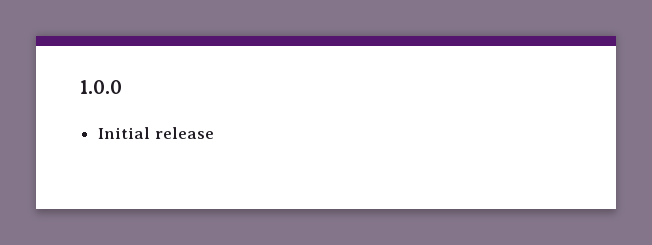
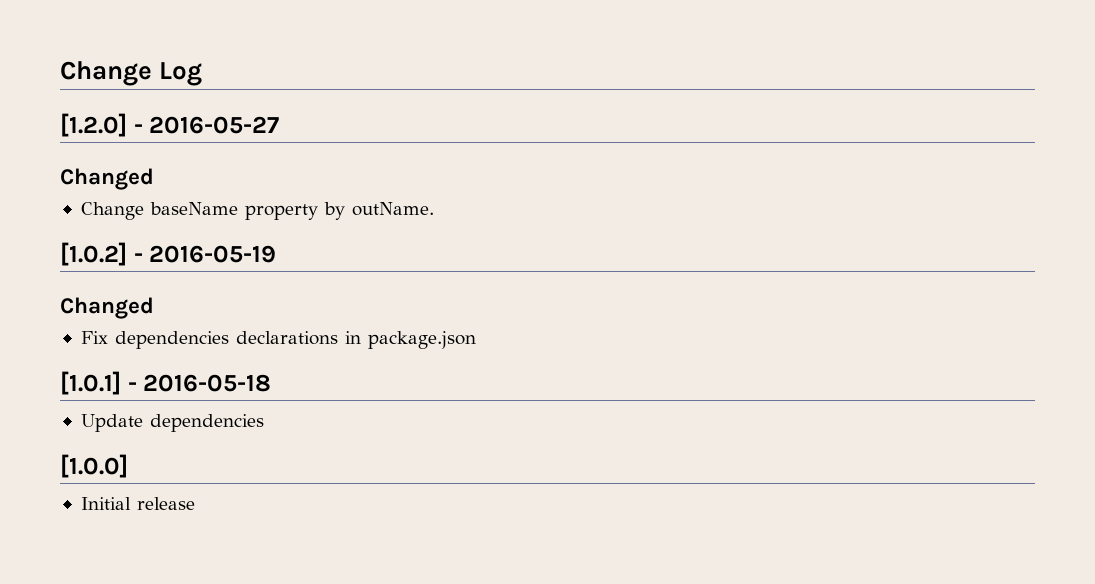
[79,80,122,94] 1.0.0 -> [60,61,203,86] [60,113,280,137] [60,168,154,190] [80,202,434,220] [60,242,277,266] [60,297,154,319] [80,331,476,349] [60,371,272,395] [80,414,264,432] [60,454,128,478] Change Log // [1.2.0] - 2016-05-27 // Changed // Change baseName property by outName. // [1.0.2] - 2016-05-19 // Changed // Fix dependencies declarations in package.json // [1.0.1] - 2016-05-18 // Update dependencies // [1.0.0]

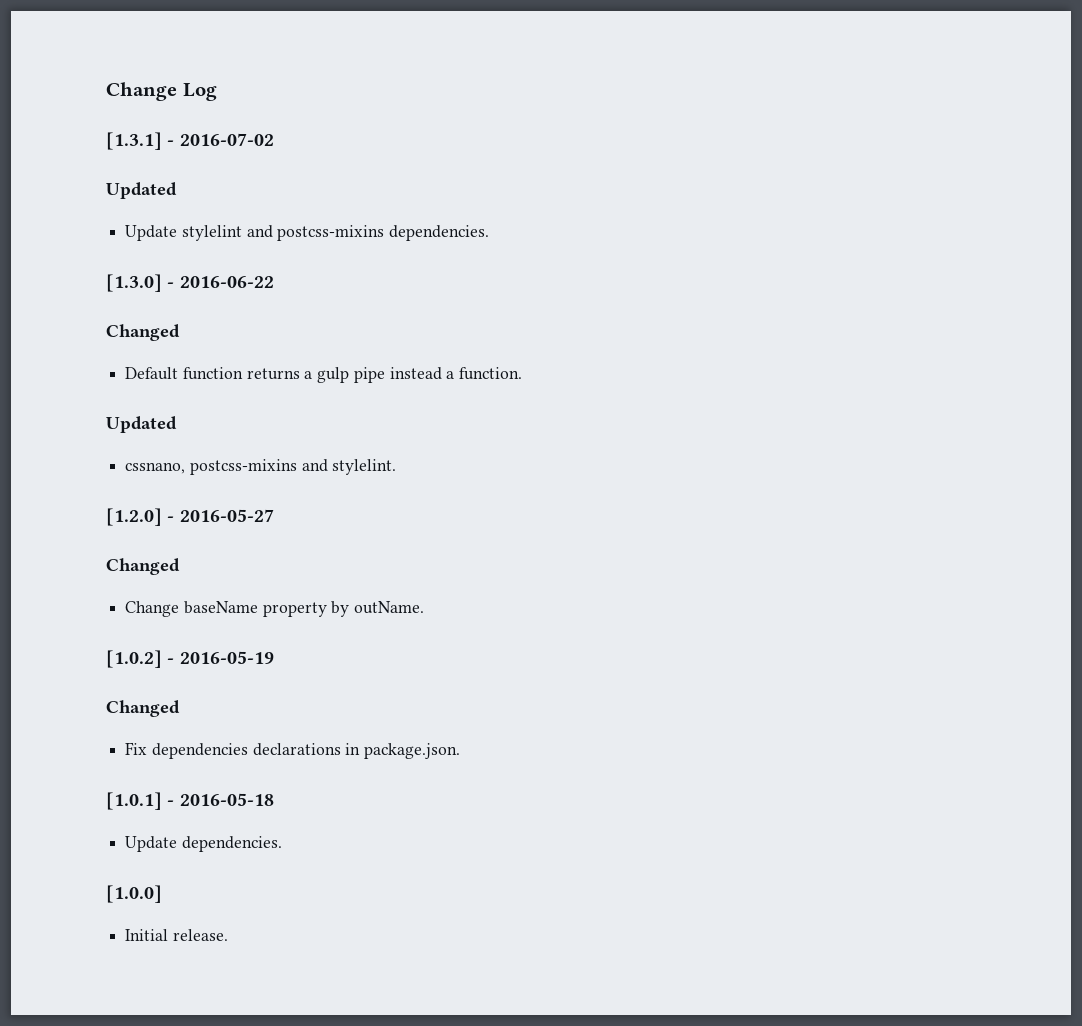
(203, 74) none -> [106,132,274,150] [106,182,177,199] [125,225,490,241] [106,274,274,292] [106,324,180,341] [125,367,523,383] [106,416,177,433] [125,459,397,475] // [1.3.1] - 2016-07-02 // Updated // Update stylelint and postcss-mixins dependencies. // [1.3.0] - 2016-06-22 // Changed // Default function returns a gulp pipe instead a function. // Updated // cssnano, postcss-mixins and stylelint.
[367,331,476,349] package.json -> [364,743,461,759] package.json.
[149,414,264,432] dependencies -> [181,836,282,852] dependencies.
[136,497,195,510] release -> [172,929,228,941] release.

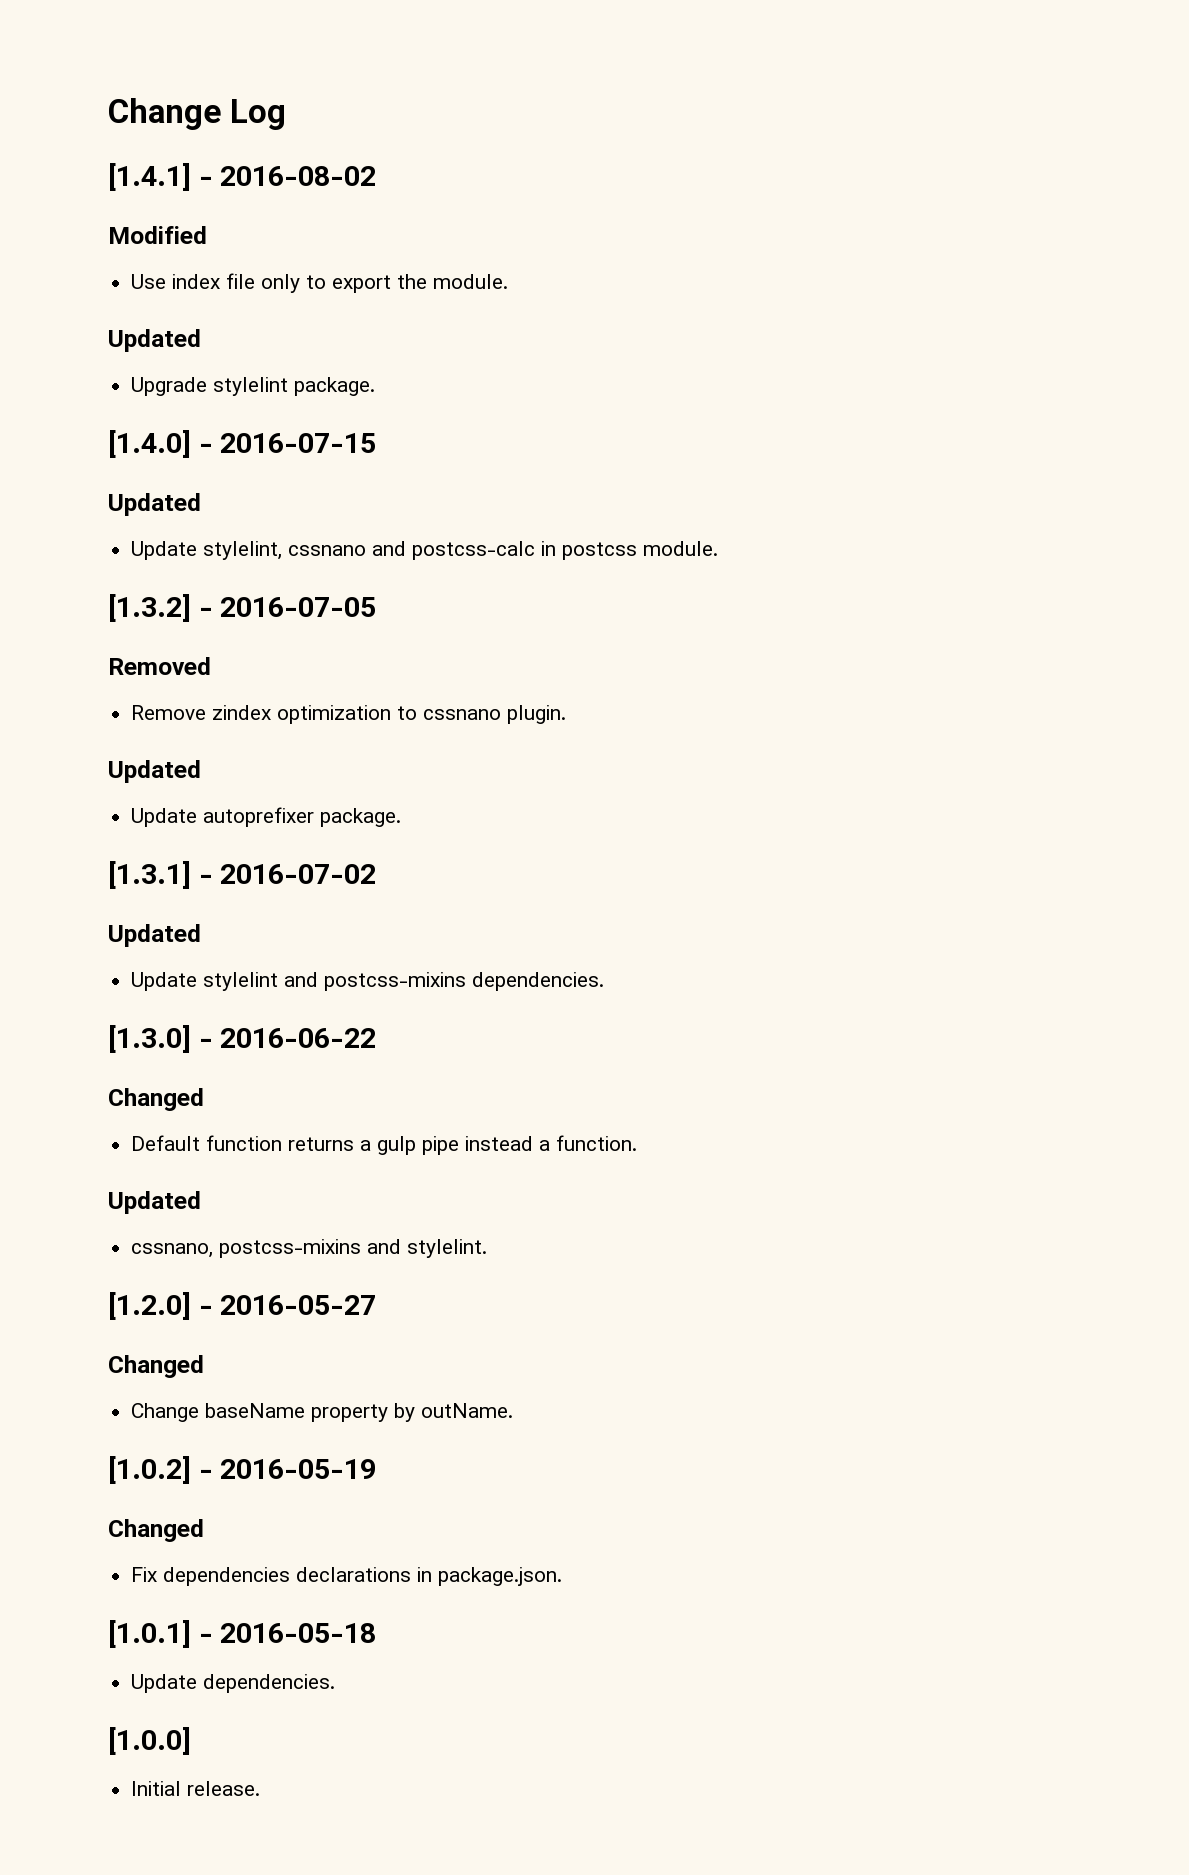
(217, 92) none -> [108,163,377,191] [108,226,207,244] [131,273,509,293] [108,329,201,352] [131,377,376,396] [108,430,377,458] [108,493,201,516] [131,541,719,560] [108,594,377,622] [108,657,211,675] [131,705,567,724] [108,760,201,783] [131,807,402,827] // [1.4.1] - 2016-08-02 // Modified // Use index file only to export the module. // Updated // Upgrade stylelint package. // [1.4.0] - 2016-07-15 // Updated // Update stylelint, cssnano and postcss-calc in postcss module. // [1.3.2] - 2016-07-05 // Removed // Remove zindex optimization to cssnano plugin. // Updated // Update autoprefixer package.

